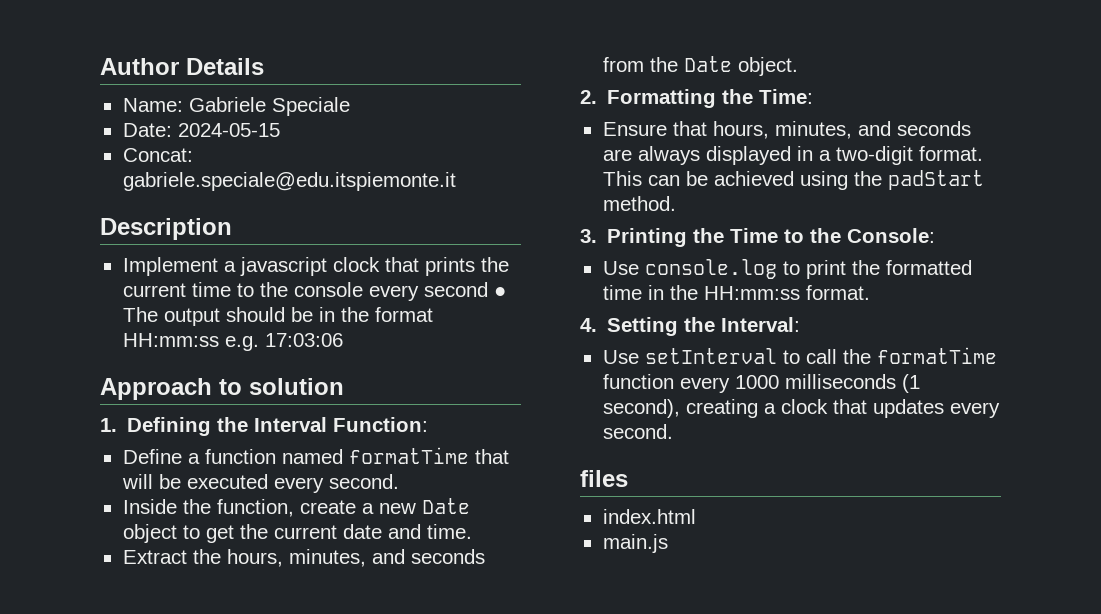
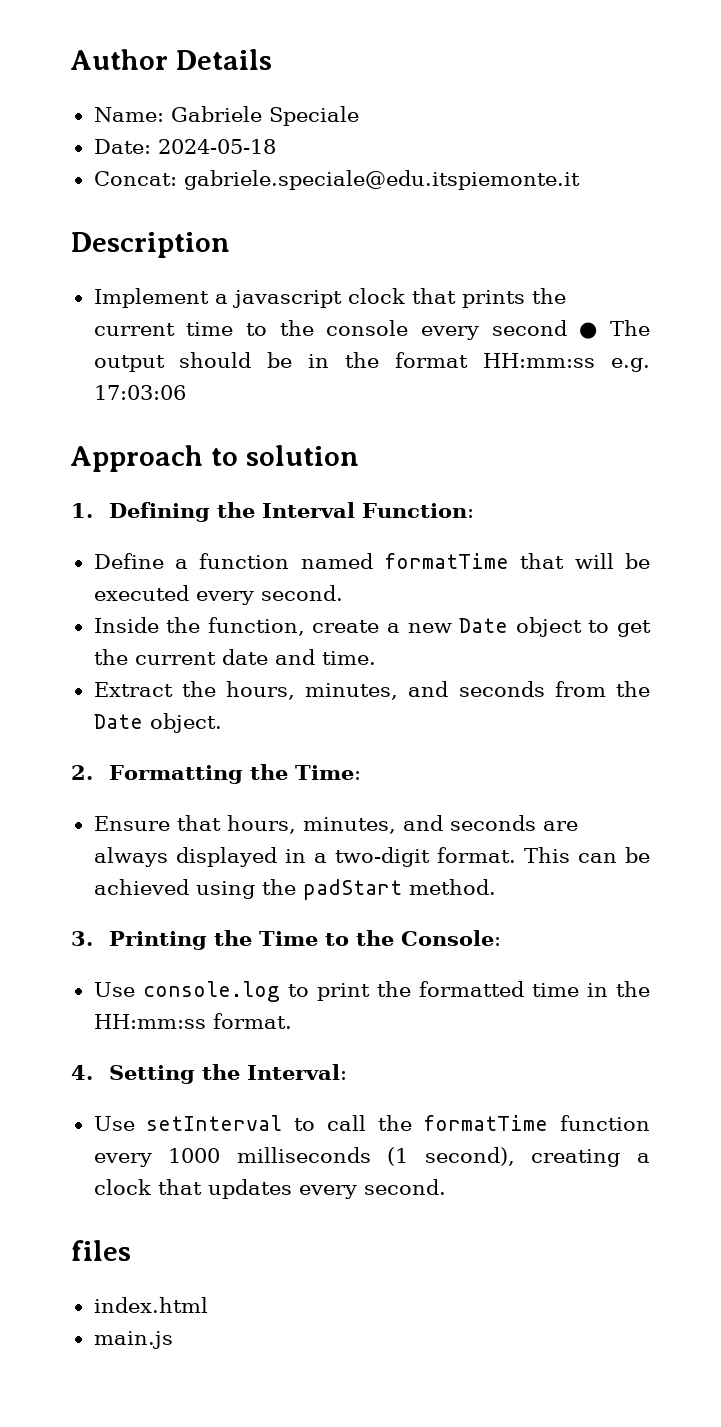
[177,123,280,137] 2024-05-15 -> [157,139,276,154] 2024-05-18

